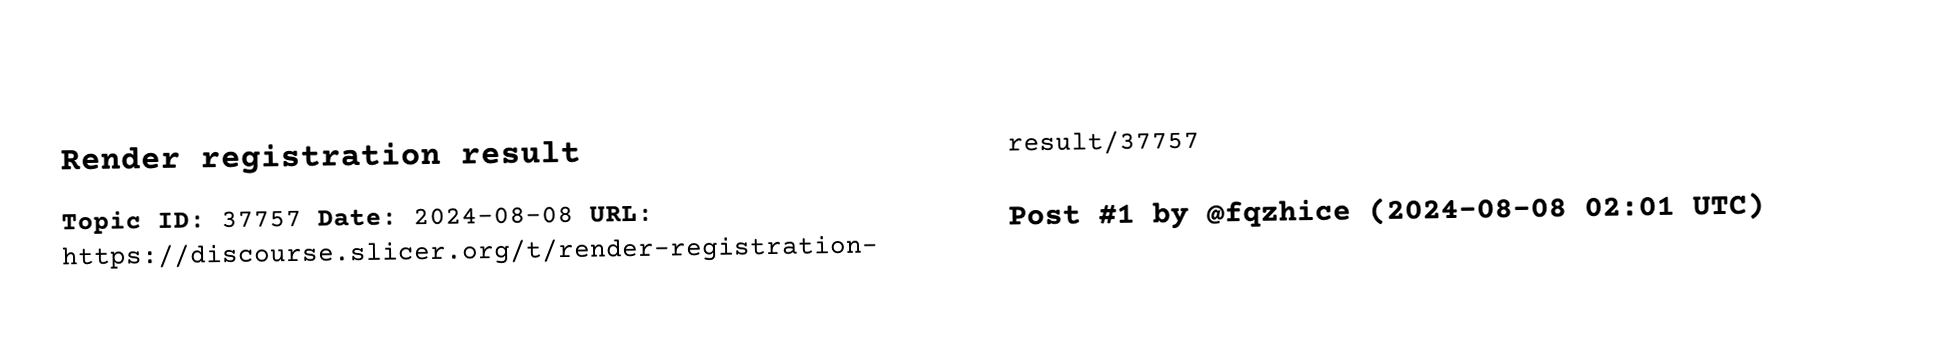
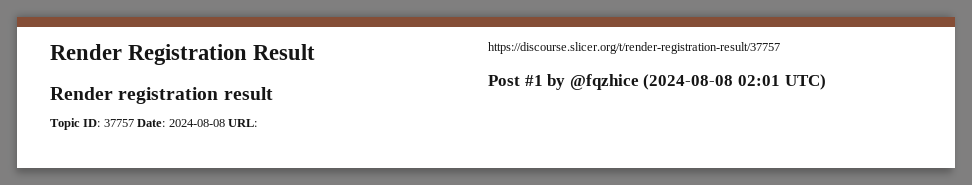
[60,145,181,171] Render -> [50,44,316,65] [50,87,113,100] Render Registration Result // Render

